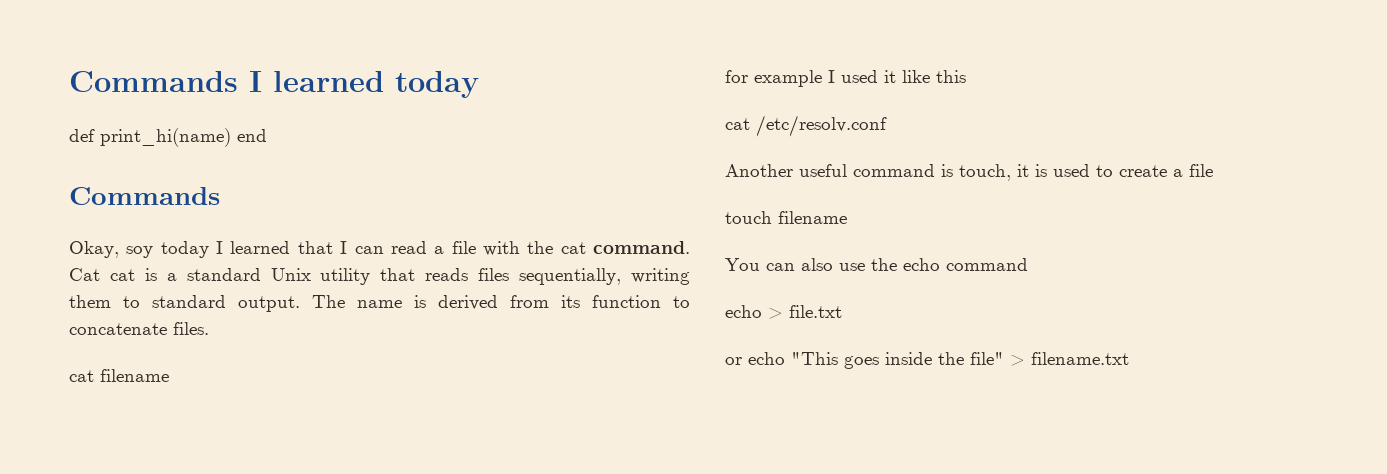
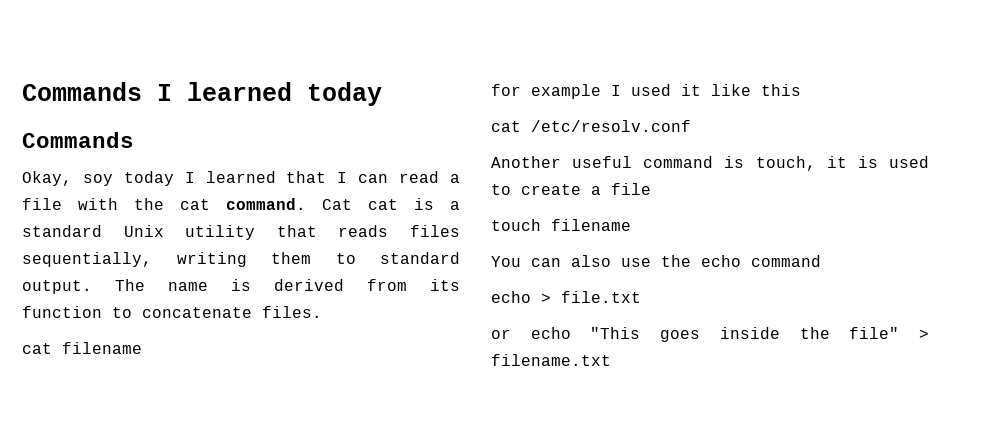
[69,128,267,147] // def print_hi(name) end -> (382, 94) none

